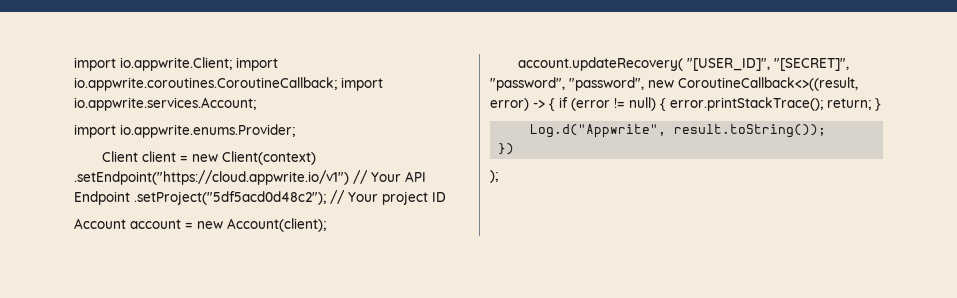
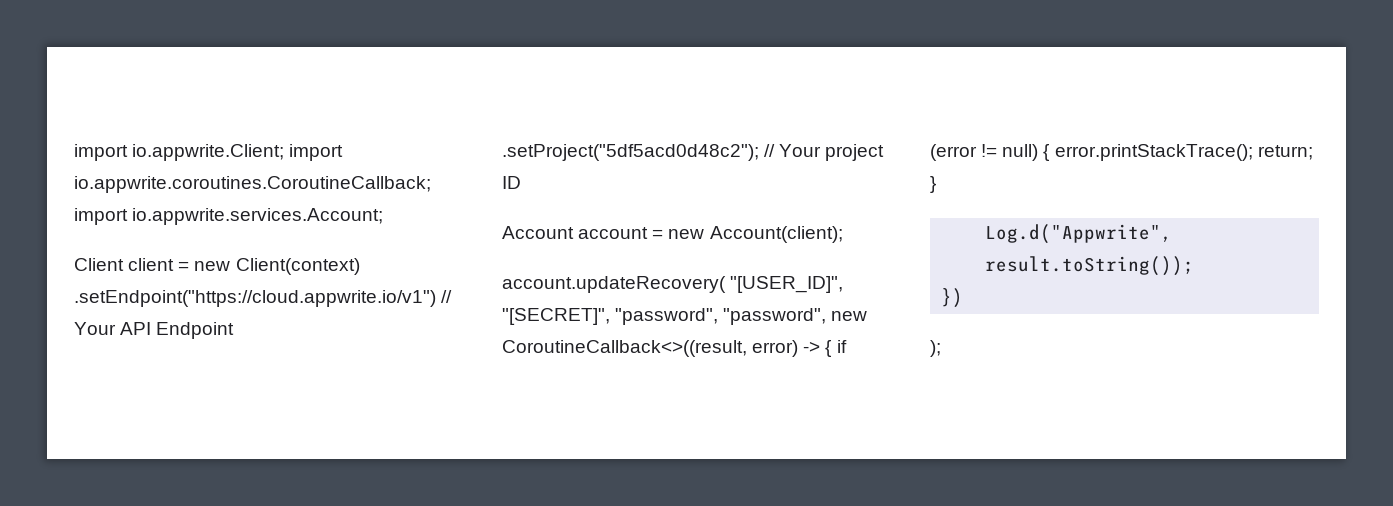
[74,124,295,138] // import io.appwrite.enums.Provider; -> (384, 216) none

